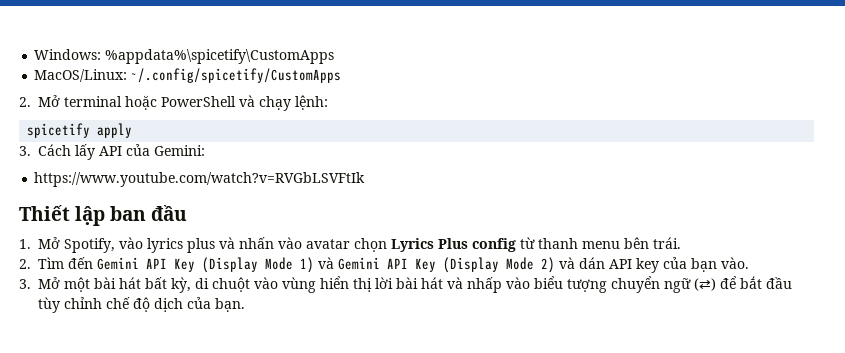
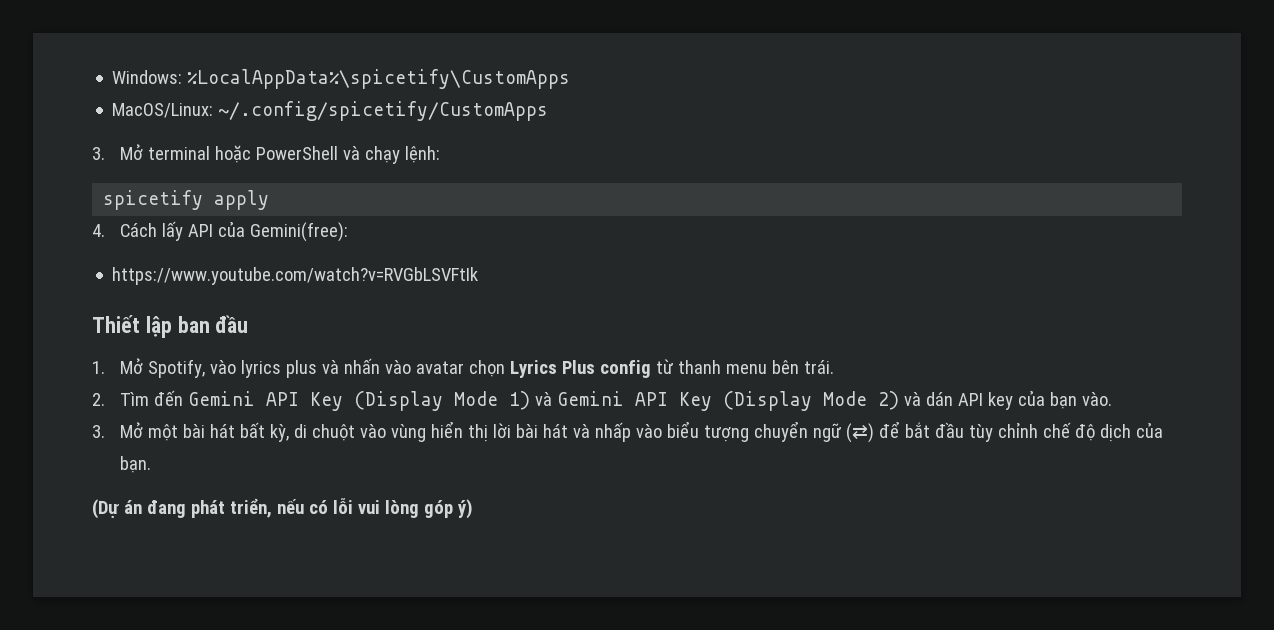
[105,49,335,64] %appdata%\spicetify\CustomApps -> [187,69,571,89] %LocalAppData%\spicetify\CustomApps
[19,97,31,107] 2. -> [92,147,105,160] 3.
[19,146,31,156] 3. -> [92,224,105,237] 4.
[154,145,205,156] Gemini: -> [249,222,348,242] Gemini(free):
(245, 305) none -> [92,497,473,519] // (Dự án đang phát triển, nếu có lỗi vui lòng góp ý)

